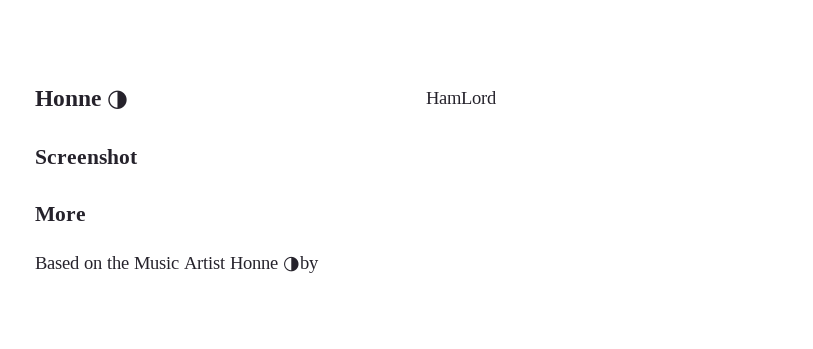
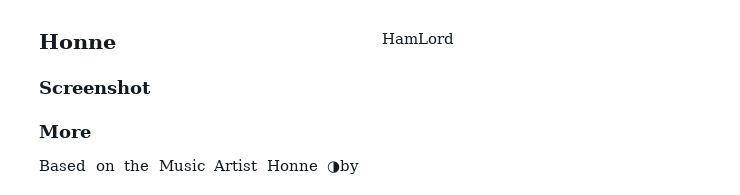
[35,90,129,109] Honne ◑ -> [39,34,116,49] Honne

